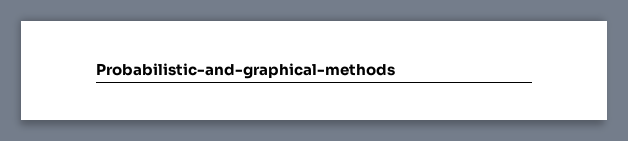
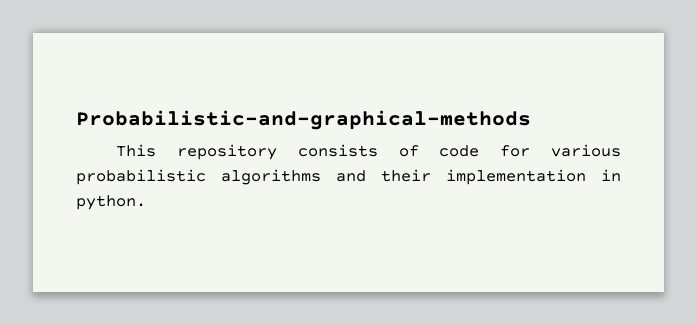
(395, 71) none -> [116,144,621,160] [76,169,621,185] [76,195,146,210] // This repository consists of code for various probabilistic algorithms and their implementation in python.

